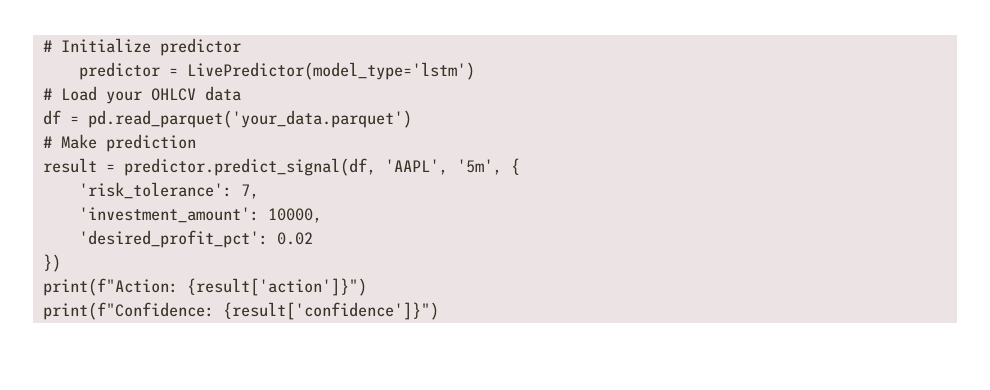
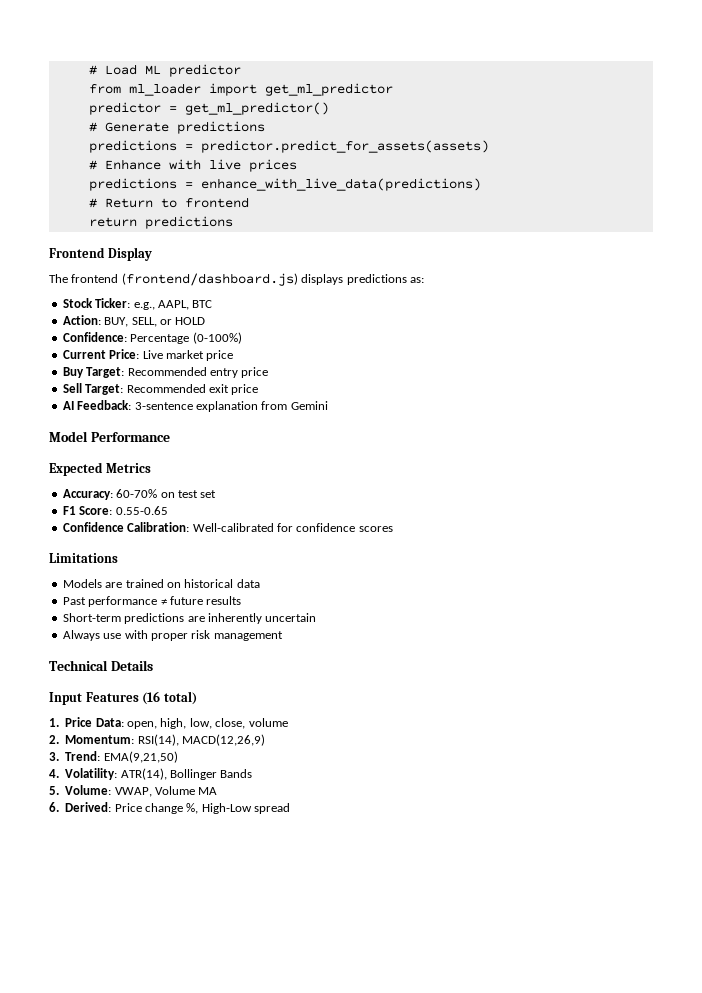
[42,38,241,56] # Initialize predictor -> [88,64,241,77] [88,83,393,96] # Load ML predictor // from ml_loader import get_ml_predictor
[186,62,475,80] [42,86,241,104] [42,110,412,128] [42,134,196,152] [42,158,520,176] [78,182,259,199] [78,207,322,223] [78,230,313,248] [42,254,61,272] [42,278,367,296] [42,302,439,320] LivePredictor(model_type='lstm') // # Load your OHLCV data // df = pd.read_parquet('your_data.parquet') // # Make prediction // result = predictor.predict_signal(df, 'AAPL', '5m', { // 'risk_tolerance': 7, // 'investment_amount': 10000, // 'desired_profit_pct': 0.02 // }) // print(f"Action: {result['action']}") // print(f"Confidence: {result['confidence']}") -> [184,102,329,115] [88,121,265,134] [88,140,489,153] [88,159,297,172] [88,178,481,191] [88,197,249,208] [88,216,233,229] [49,247,152,261] [49,273,424,286] [62,298,213,310] [62,315,206,327] [62,332,242,344] [62,349,234,361] [62,367,269,378] [62,383,259,395] [62,400,328,412] [49,431,170,442] [49,462,151,476] [62,489,217,500] [62,506,168,515] [62,522,393,532] [49,553,118,563] [62,579,260,588] [62,596,242,607] [62,613,317,624] [62,630,283,641] [49,660,153,671] [49,691,197,705] [49,717,288,729] [49,734,265,746] [49,751,178,763] [49,768,253,780] [49,785,218,797] [49,802,291,814] get_ml_predictor() // # Generate predictions // predictions = predictor.predict_for_assets(assets) // # Enhance with live prices // predictions = enhance_with_live_data(predictions) // # Return to frontend // return predictions // Frontend Display // The frontend (frontend/dashboard.js) displays predictions as: // Stock Ticker: e.g., AAPL, BTC // Action: BUY, SELL, or HOLD // Confidence: Percentage (0-100%) // Current Price: Live market price // Buy Target: Recommended entry price // Sell Target: Recommended exit price // AI Feedback: 3-sentence explanation from Gemini // Model Performance // Expected Metrics // Accuracy: 60-70% on test set // F1 Score: 0.55-0.65 // Confidence Calibration: Well-calibrated for confidence scores // Limitations // Models are trained on historical data // Past performance ≠ future results // Short-term predictions are inherently uncertain // Always use with proper risk management // Technical Details // Input Features (16 total) // 1. Price Data: open, high, low, close, volume // 2. Momentum: RSI(14), MACD(12,26,9) // 3. Trend: EMA(9,21,50) // 4. Volatility: ATR(14), Bollinger Bands // 5. Volume: VWAP, Volume MA // 6. Derived: Price change %, High-Low spread

